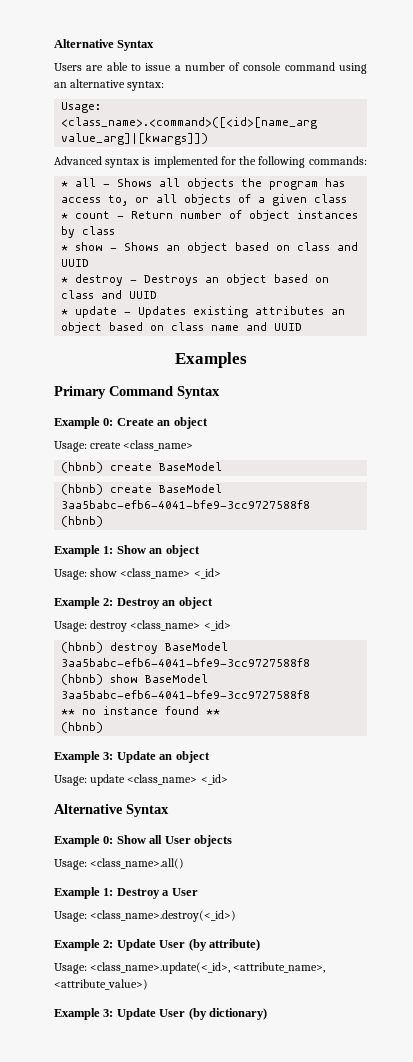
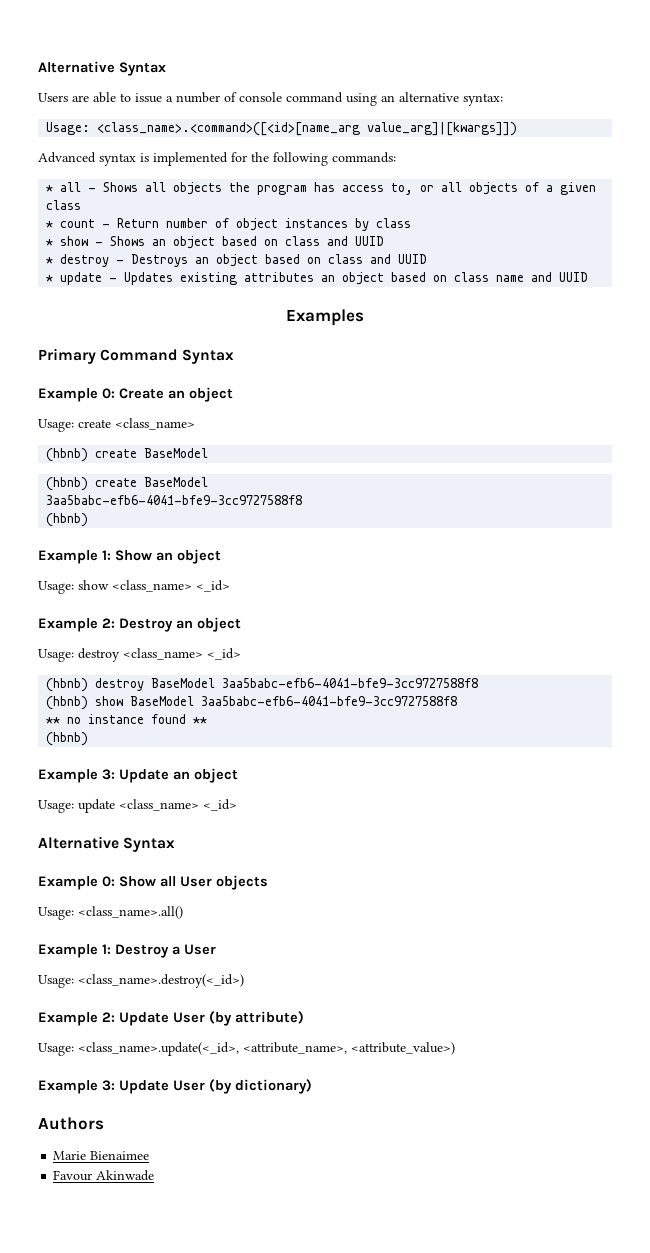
(267, 1014) none -> [38,1117,104,1130] [53,1151,150,1160] [53,1170,155,1181] // Authors // Marie Bienaimee // Favour Akinwade

